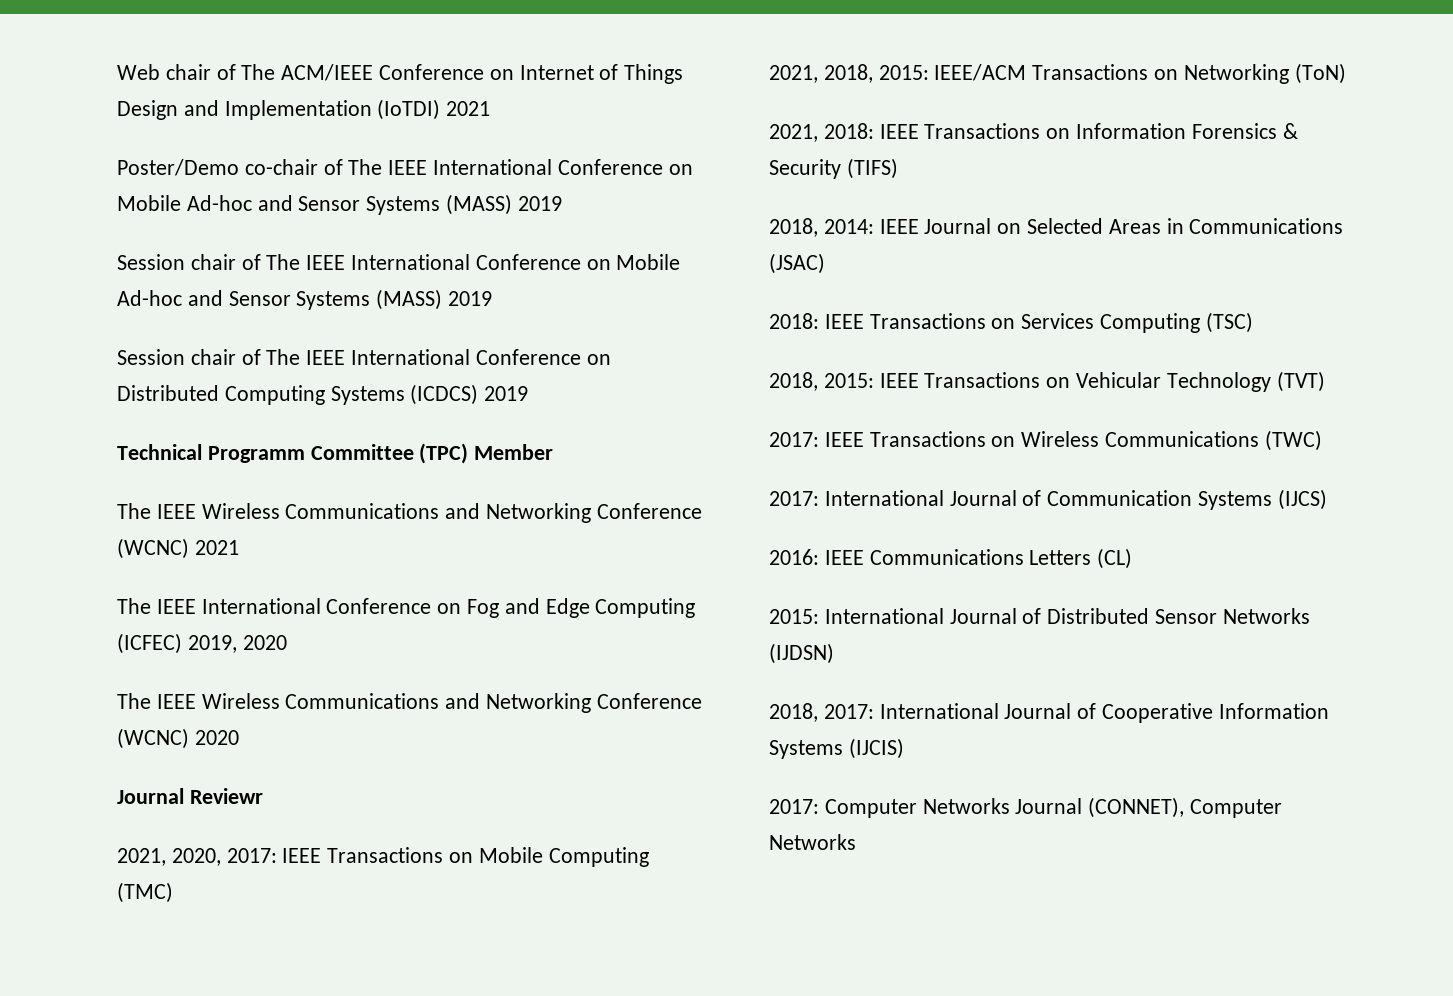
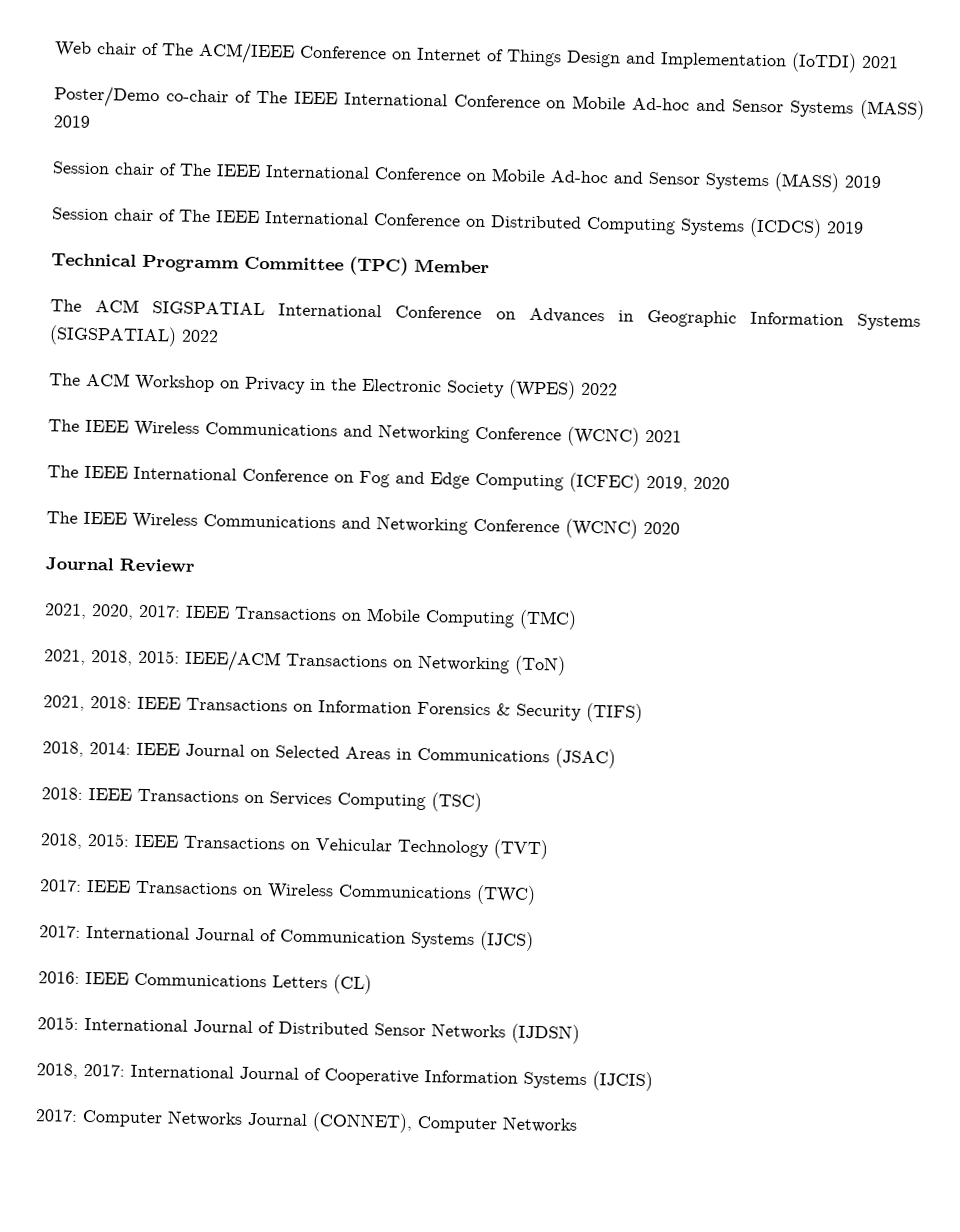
(554, 452) none -> [50,299,922,331] [49,325,219,347] [49,372,618,400] // The ACM SIGSPATIAL International Conference on Advances in Geographic Information Systems (SIGSPATIAL) 2022 // The ACM Workshop on Privacy in the Electronic Society (WPES) 2022

